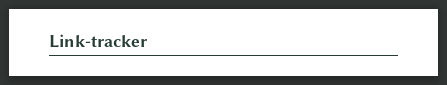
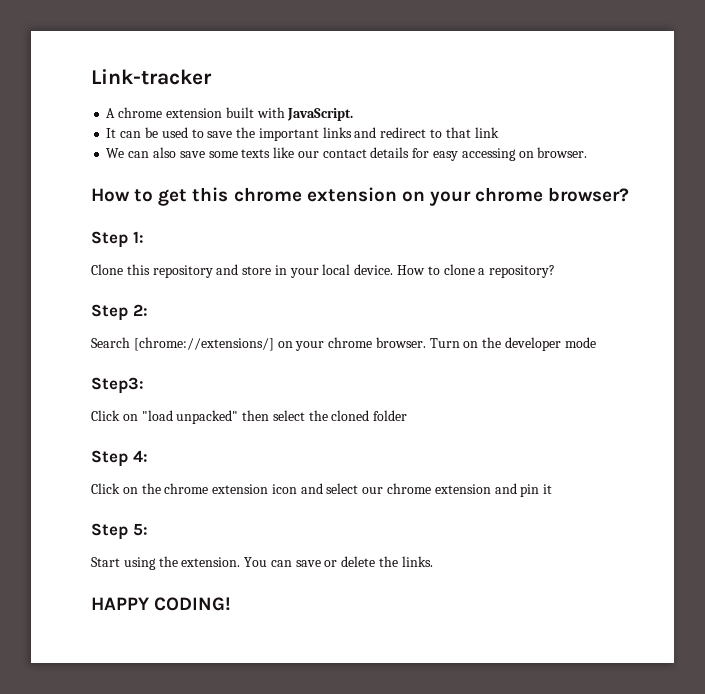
(148, 41) none -> [106,107,354,121] [106,127,499,141] [106,147,588,161] [91,187,630,206] [91,231,144,248] [91,264,556,278] [91,304,148,321] [91,337,596,351] [91,377,144,394] [91,410,408,424] [91,450,148,467] [91,483,553,497] [91,523,148,540] [91,556,433,570] [91,597,232,611] // A chrome extension built with JavaScript. // It can be used to save the important links and redirect to that link // We can also save some texts like our contact details for easy accessing on browser. // How to get this chrome extension on your chrome browser? // Step 1: // Clone this repository and store in your local device. How to clone a repository? // Step 2: // Search [chrome://extensions/] on your chrome browser. Turn on the developer mode // Step3: // Click on "load unpacked" then select the cloned folder // Step 4: // Click on the chrome extension icon and select our chrome extension and pin it // Step 5: // Start using the extension. You can save or delete the links. // HAPPY CODING!

